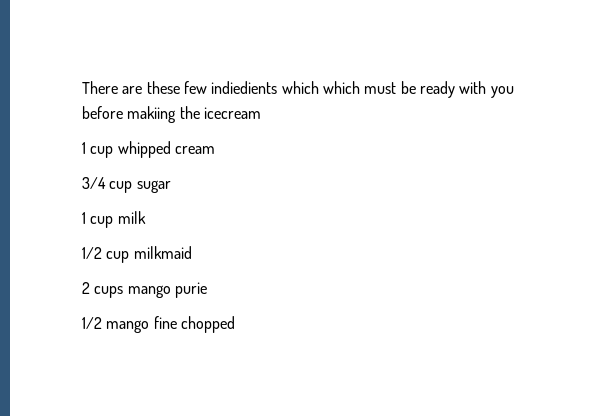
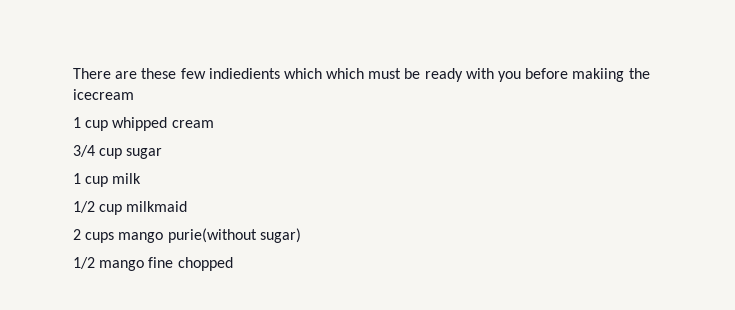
[174,282,207,298] purie -> [167,228,301,243] purie(without sugar)

